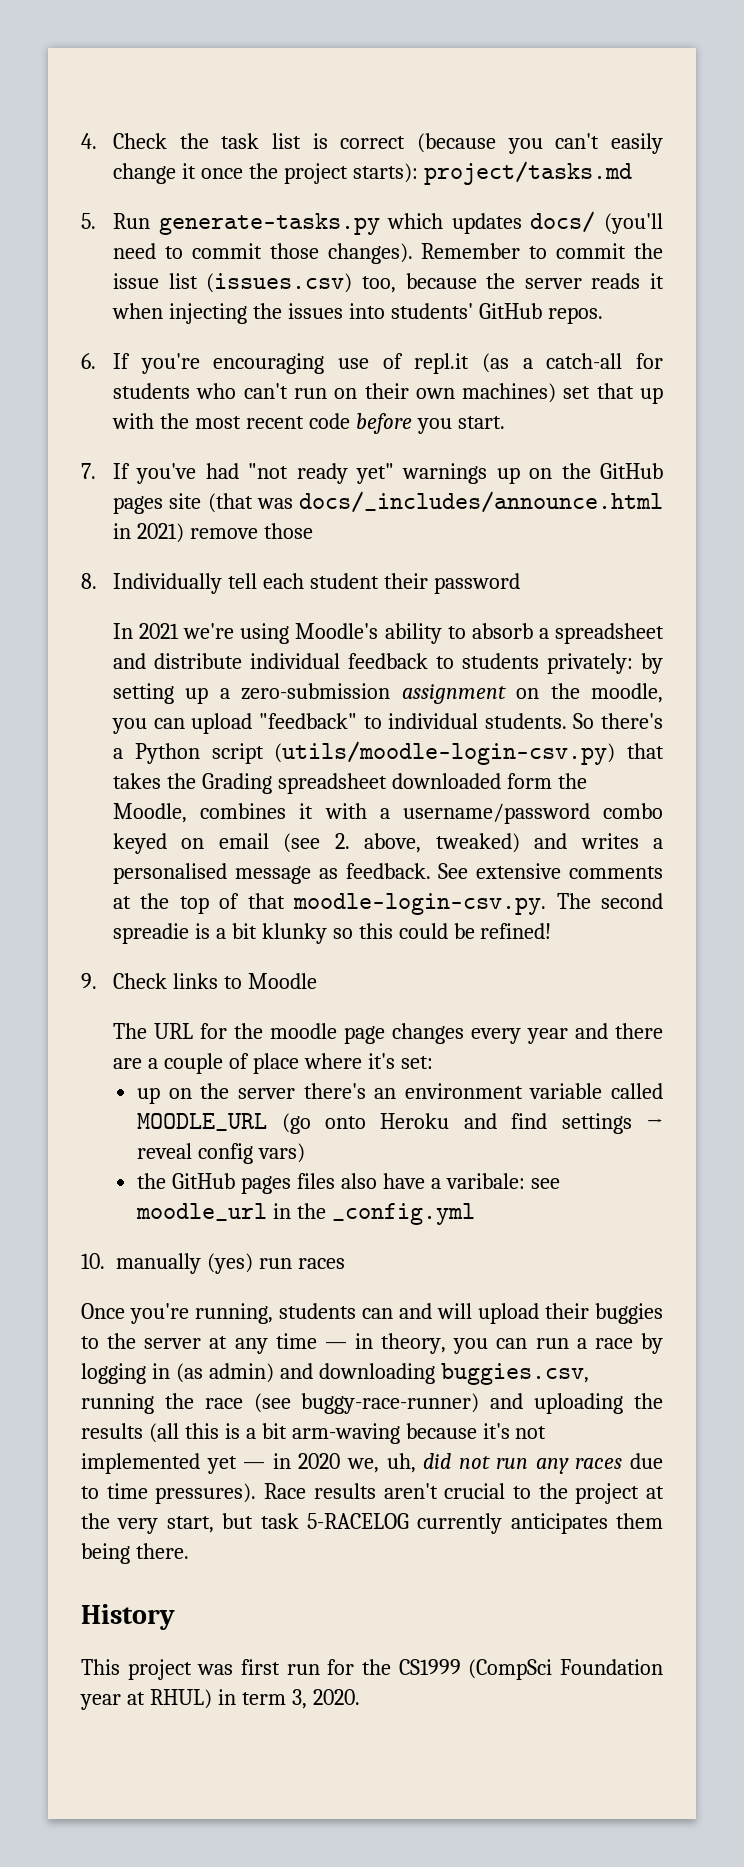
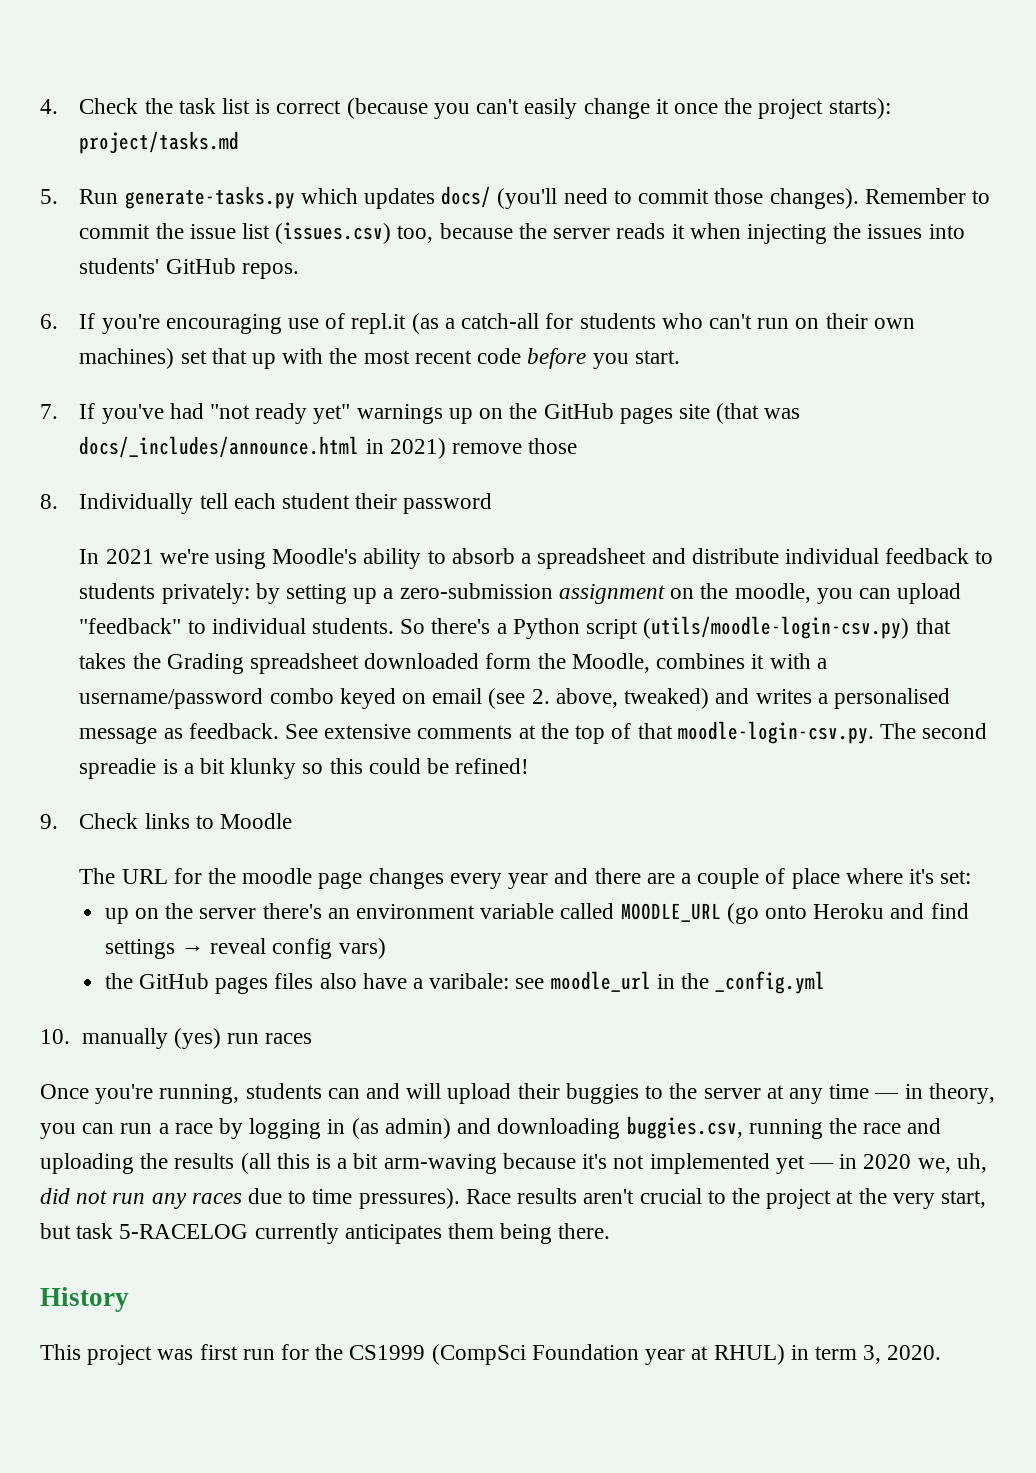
[253,1393,480,1414] (see buggy-race-runner) -> (902, 1128) none

